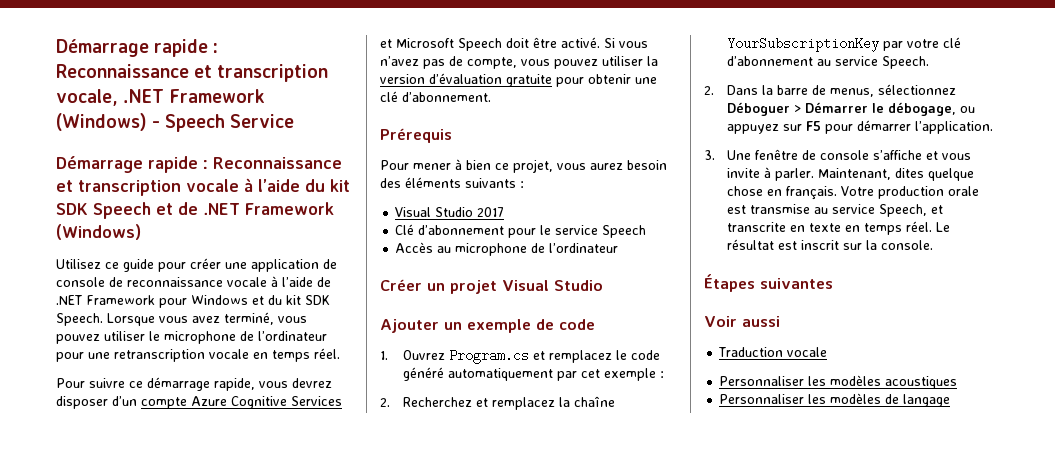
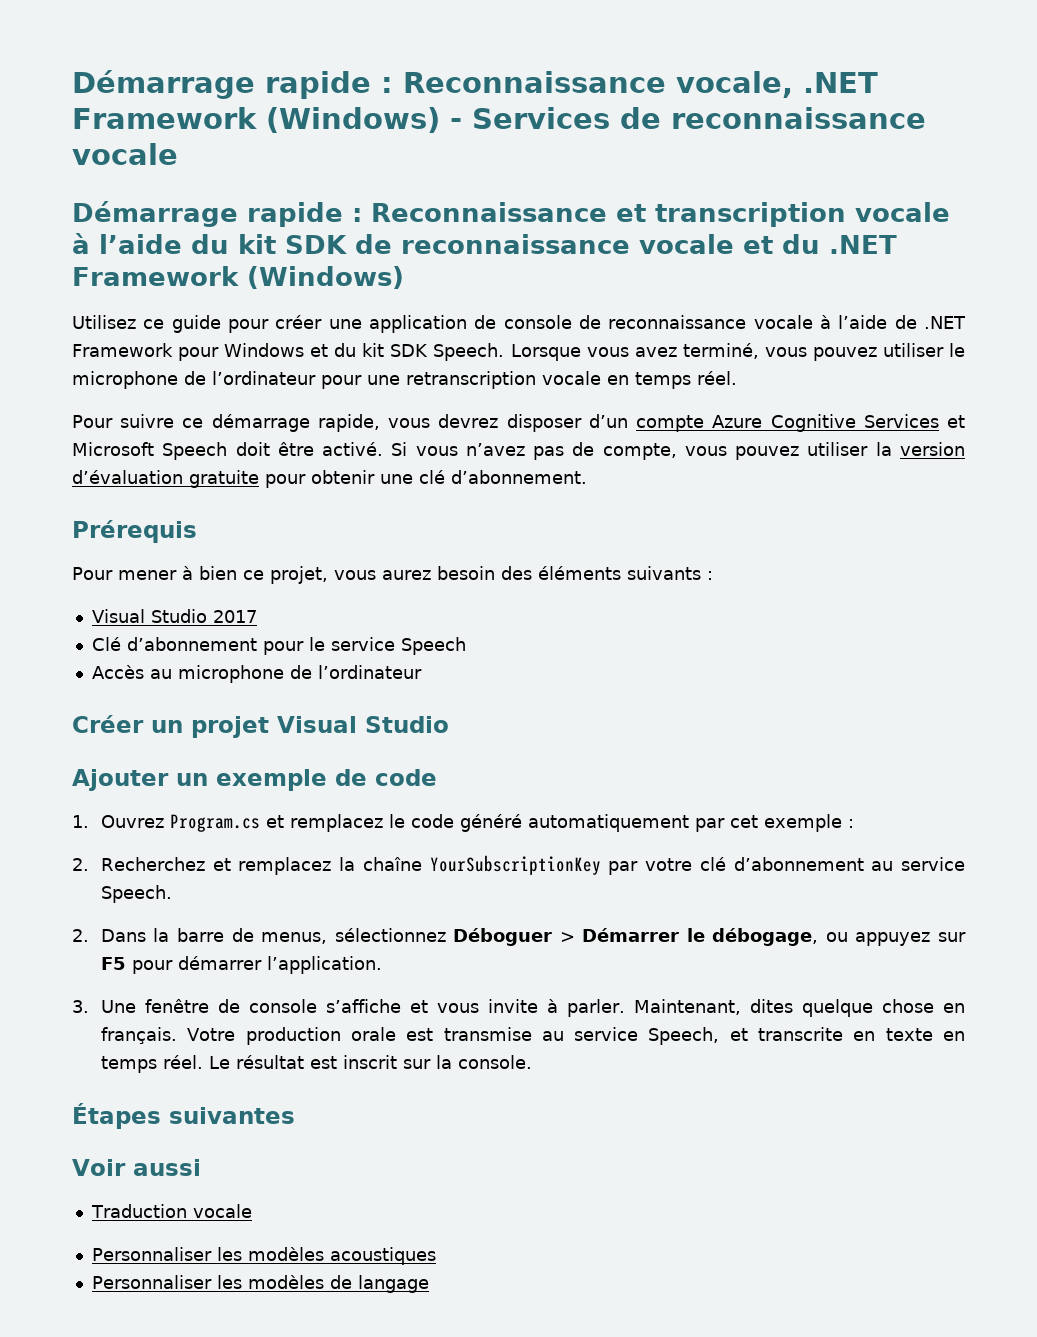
[56,39,219,57] [56,64,329,82] Démarrage rapide : Reconnaissance et transcription -> [72,70,666,99] Démarrage rapide : Reconnaissance
[165,114,295,132] Speech Service -> [471,107,926,129] [72,143,178,165] Services de reconnaissance vocale
[93,202,198,219] Speech et de -> [355,234,820,254] de reconnaissance vocale et du

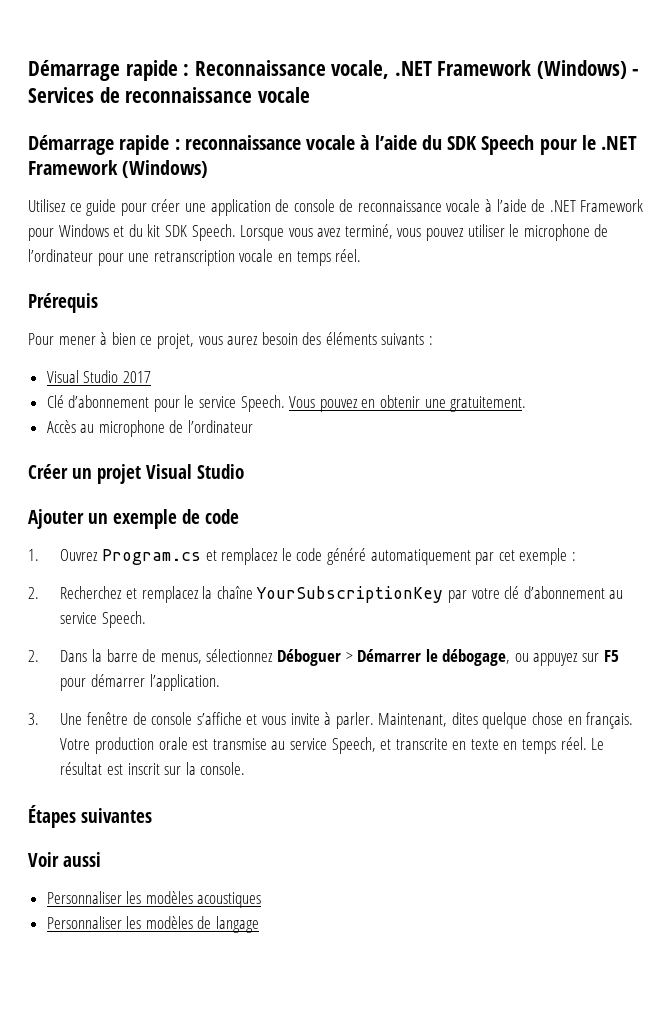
[371,202,846,227] Reconnaissance et transcription -> [184,135,301,150] reconnaissance
[238,234,820,254] kit SDK de reconnaissance vocale et du -> [447,135,596,155] SDK Speech pour le
[72,414,966,432] [72,442,965,460] [72,470,587,488] // Pour suivre ce démarrage rapide, vous devrez disposer d’un compte Azure Cognitive Services et Microsoft Speech doit être activé. Si vous n’avez pas de compte, vous pouvez utiliser la version d’évaluation gratuite pour obtenir une clé d’abonnement. -> (362, 255) none
[400,637,466,655] Speech -> [240,395,527,412] Speech. Vous pouvez en obtenir une gratuitement.
[90,1204,252,1218] // Traduction vocale -> (101, 859) none

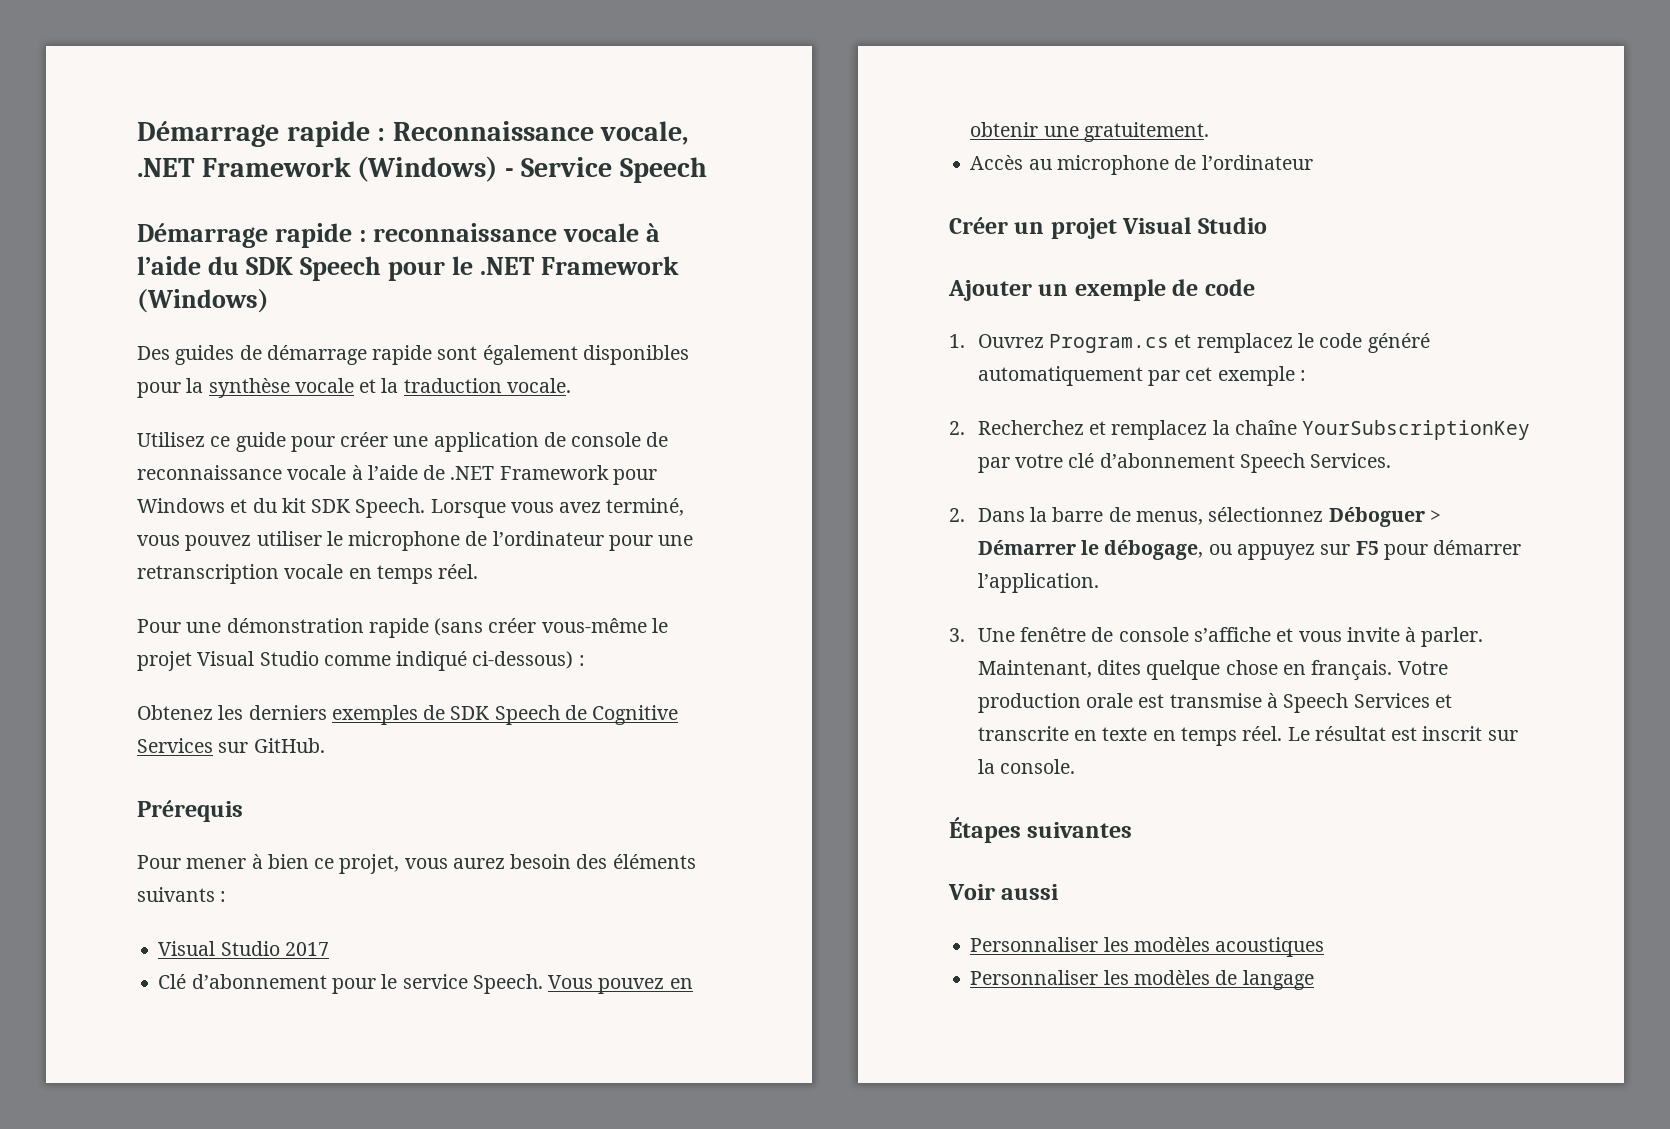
[28,87,310,103] Services de reconnaissance vocale -> [521,157,707,183] Service Speech
(209, 169) none -> [137,345,689,365] [137,378,571,398] // Des guides de démarrage rapide sont également disponibles pour la synthèse vocale et la traduction vocale.
(362, 255) none -> [137,618,668,638] [137,651,585,671] [137,705,679,725] [137,738,325,753] // Pour une démonstration rapide (sans créer vous-même le projet Visual Studio comme indiqué ci-dessous) : // Obtenez les derniers exemples de SDK Speech de Cognitive Services sur GitHub.
[609,590,624,599] [60,611,146,628] au service Speech. -> [1239,453,1392,473] Speech Services.
[271,737,376,754] au service Speech, -> [1266,693,1430,713] à Speech Services

